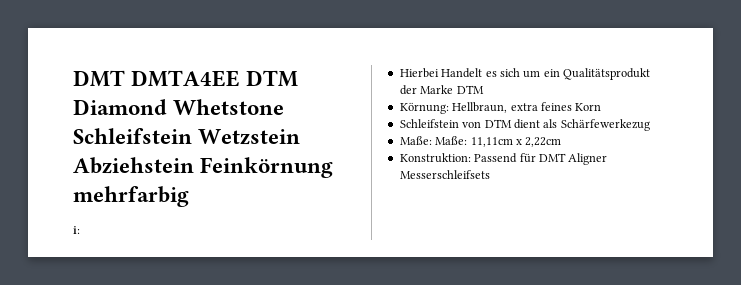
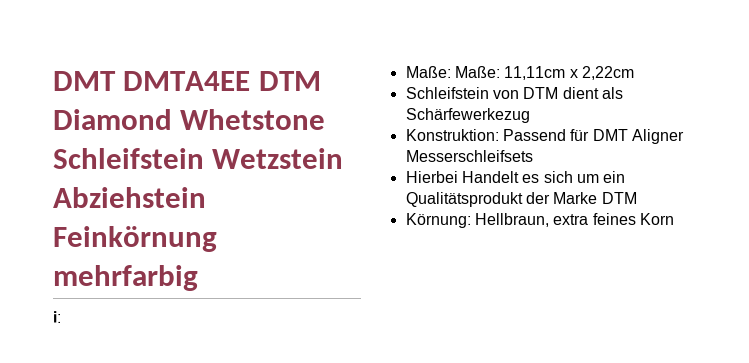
(80, 230) none -> [405,66,634,80] [405,87,623,99] [405,108,530,123] [405,129,684,144] [405,150,533,162] // Maße: Maße: 11,11cm x 2,22cm // Schleifstein von DTM dient als Schärfewerkezug // Konstruktion: Passend für DMT Aligner Messerschleifsets
[399,119,650,131] [399,136,562,147] [399,153,608,165] [399,170,490,179] // Schleifstein von DTM dient als Schärfewerkezug // Maße: Maße: 11,11cm x 2,22cm // Konstruktion: Passend für DMT Aligner Messerschleifsets -> (674, 219) none

